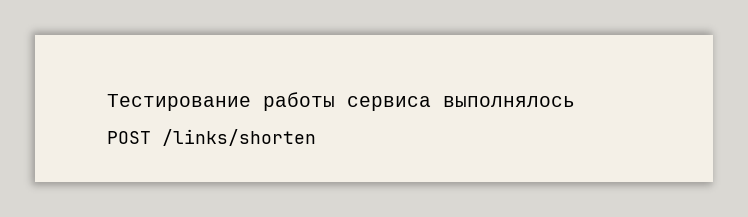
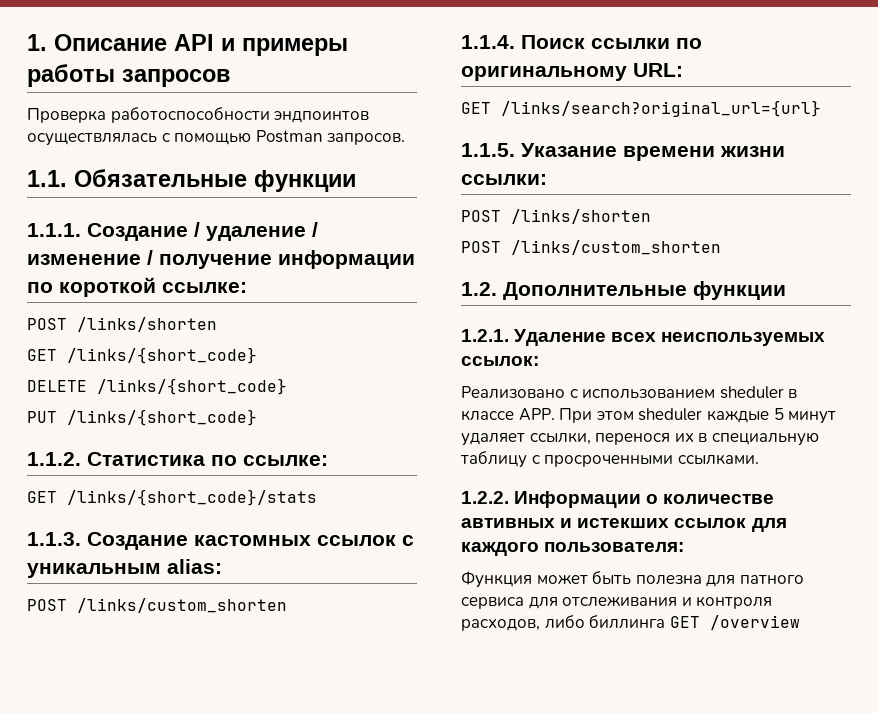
[107,92,575,111] [107,129,316,146] Тестирование работы сервиса выполнялось // POST /links/shorten -> [27,34,348,56] [27,64,230,87] [27,107,370,123] [27,130,406,146] [27,169,356,192] [27,222,318,241] [27,250,415,269] [27,277,247,297] [27,317,217,332] [27,347,257,364] [27,378,287,395] [27,409,257,426] [27,452,328,466] [27,489,317,506] [27,532,414,550] [27,559,222,578] [27,598,287,613] [461,35,702,49] [461,63,683,81] [461,100,821,117] [461,143,785,161] [461,174,547,185] [461,209,651,224] [461,240,721,255] [461,281,786,300] [461,329,826,346] [461,356,539,366] [461,386,798,399] [461,408,837,424] [461,432,819,446] [460,451,759,468] [461,491,775,508] [461,518,787,532] [461,542,685,556] [461,571,804,588] [461,596,773,609] [461,615,800,631] 1. Описание API и примеры работы запросов // Проверка работоспособности эндпоинтов осуществлялась с помощью Postman запросов. // 1.1. Обязательные функции // 1.1.1. Создание / удаление / изменение / получение информации по короткой ссылке: // POST /links/shorten // GET /links/{short_code} // DELETE /links/{short_code} // PUT /links/{short_code} // 1.1.2. Статистика по ссылке: // GET /links/{short_code}/stats // 1.1.3. Создание кастомных ссылок с уникальным alias: // POST /links/custom_shorten // 1.1.4. Поиск ссылки по оригинальному URL: // GET /links/search?original_url={url} // 1.1.5. Указание времени жизни ссылки: // POST /links/shorten // POST /links/custom_shorten // 1.2. Дополнительные функции // 1.2.1. Удаление всех неиспользуемых ссылок: // Реализовано с использованием sheduler в классе APP. При этом sheduler каждые 5 минут удаляет ссылки, перенося их в специальную таблицу с просроченными ссылками. // 1.2.2. Информации о количестве автивных и истекших ссылок для каждого пользователя: // Функция может быть полезна для патного сервиса для отслеживания и контроля расходов, либо биллинга GET /overview

